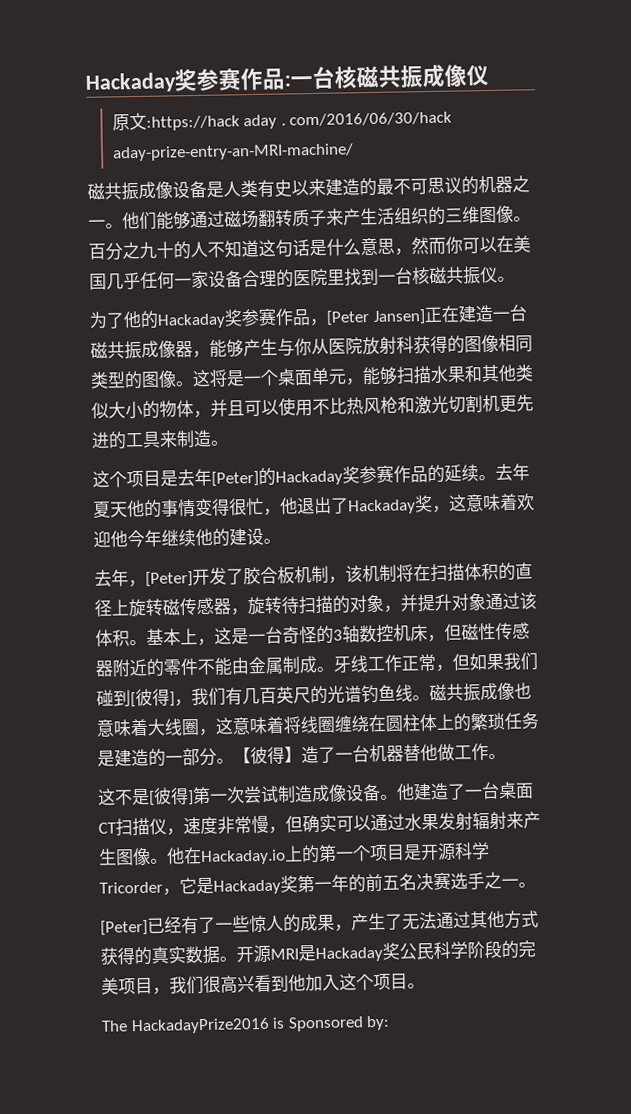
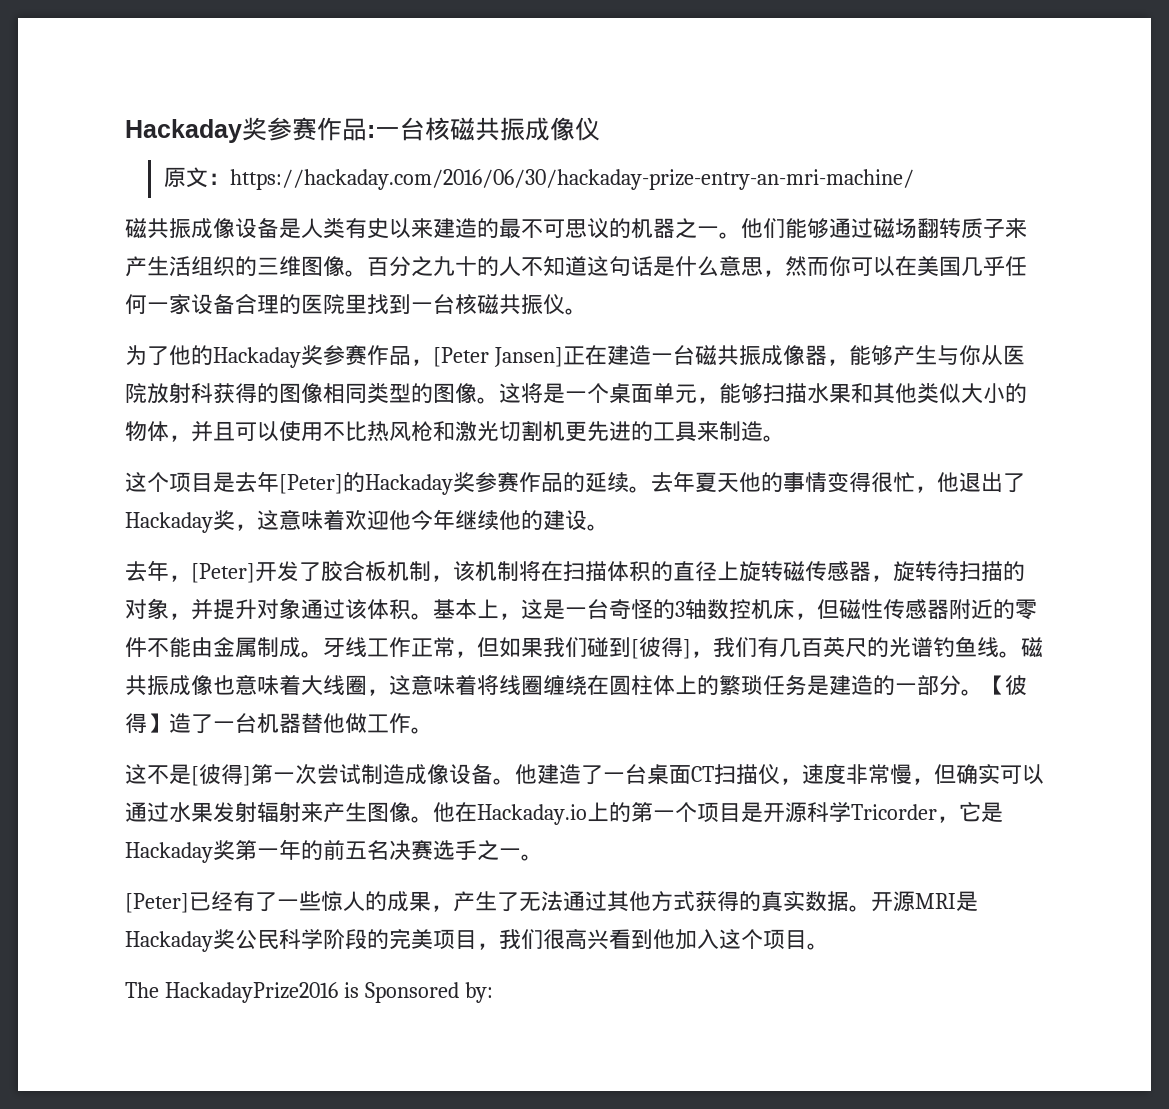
[145,111,453,131] [111,143,354,162] :https://hack aday . com/2016/06/30/hack aday-prize-entry-an-MRI-machine/ -> [207,169,914,190] ：https://hackaday.com/2016/06/30/hackaday-prize-entry-an-mri-machine/

